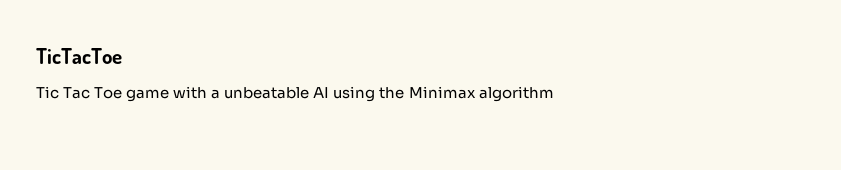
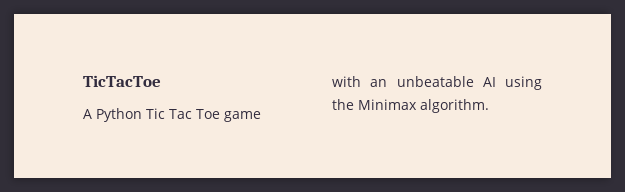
(122, 56) none -> [83,108,142,122] A Python
[211,89,221,99] a -> [370,79,388,87] an
[478,86,554,102] algorithm -> [420,99,489,113] algorithm.

